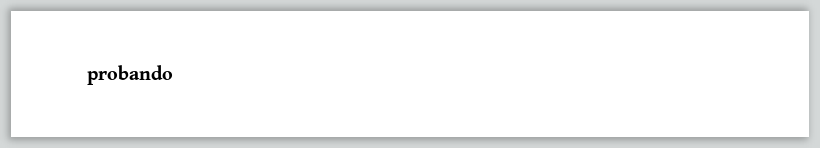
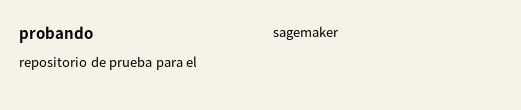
(173, 75) none -> [19,56,198,70] [273,26,339,40] // repositorio de prueba para el sagemaker

